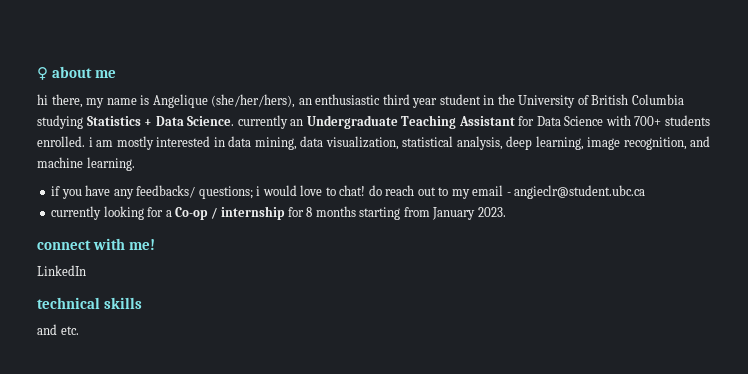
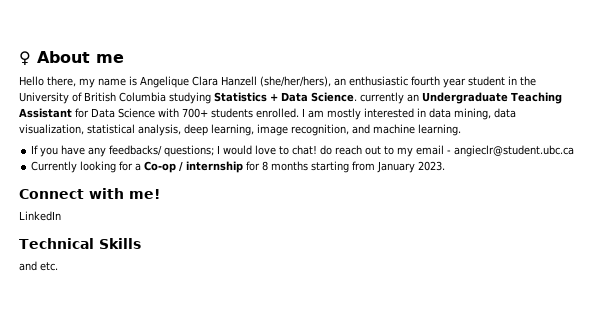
[52,66,93,78] about -> [37,51,90,63] About
[37,94,48,105] hi -> [19,76,44,86] Hello
(208, 101) none -> [192,76,257,86] Clara Hanzell
[382,94,410,105] third -> [411,76,440,86] fourth
[88,137,93,147] i -> [302,108,305,117] I
[51,186,61,196] if -> [31,145,39,154] If
[256,186,261,196] i -> [217,145,221,154] I
[51,206,102,220] currently -> [31,161,78,173] Currently
[37,240,91,250] connect -> [19,189,84,199] Connect
[37,297,142,309] technical skills -> [19,238,141,249] Technical Skills

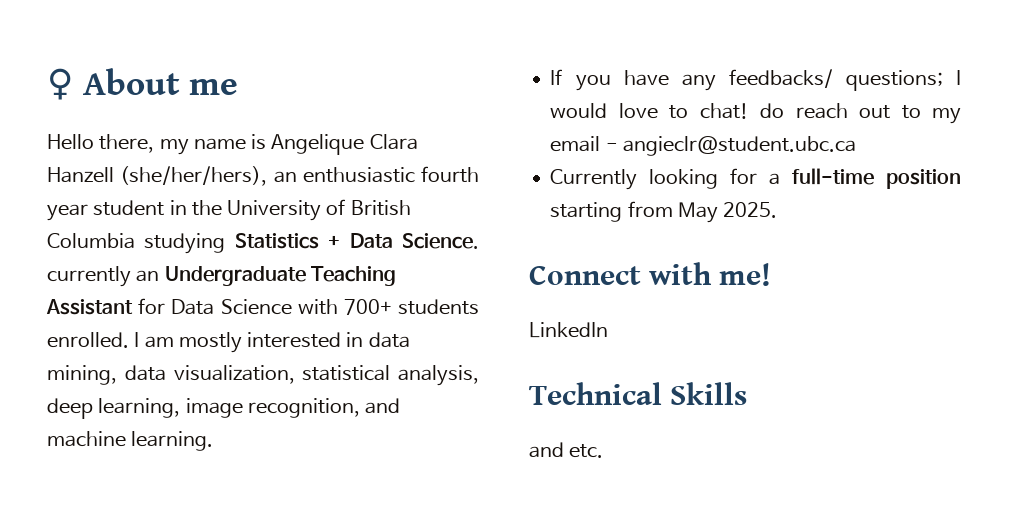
[144,161,446,173] Co-op / internship for 8 months starting from January 2023. -> [792,168,961,189] [550,201,778,223] full-time position starting from May 2025.

